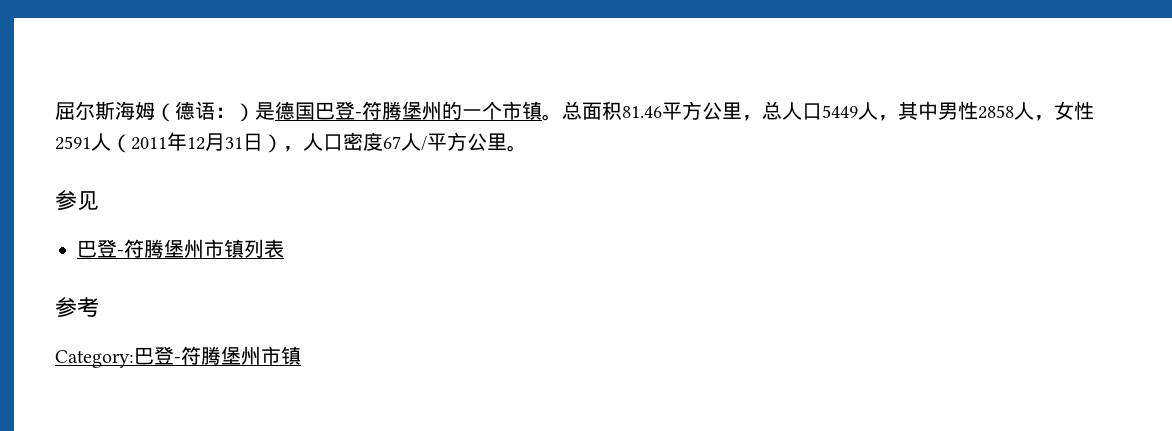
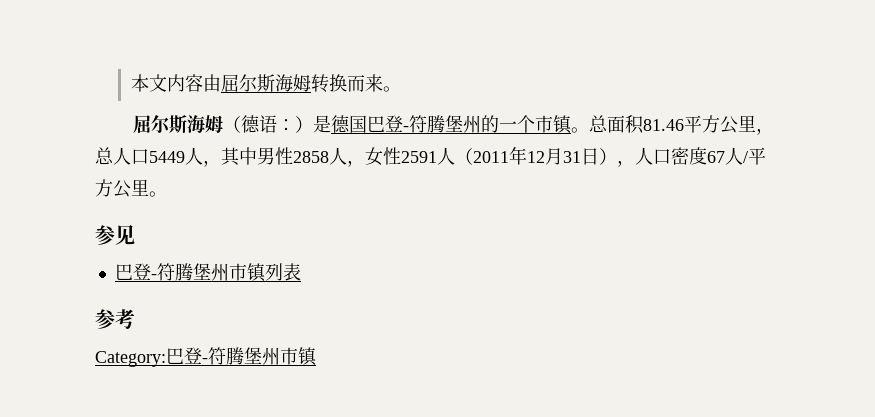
(55, 111) none -> [130,74,401,93] 本文内容由屈尔斯海姆转换而来。 //

